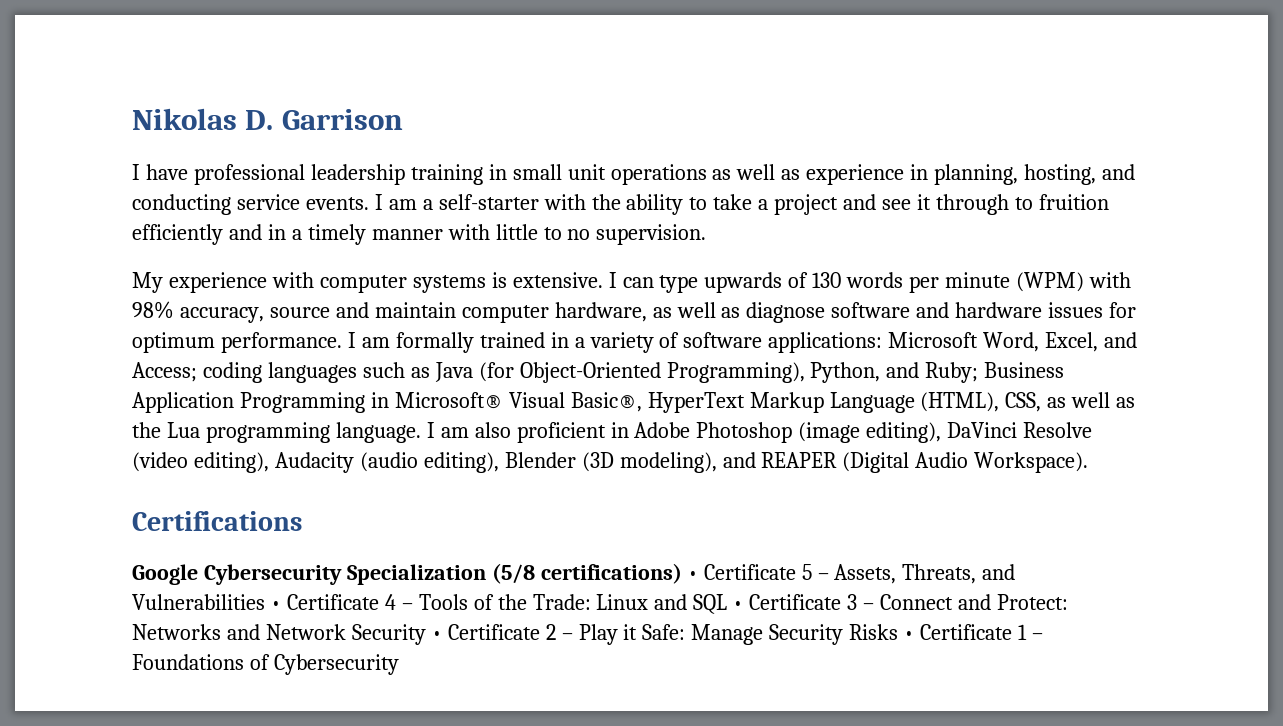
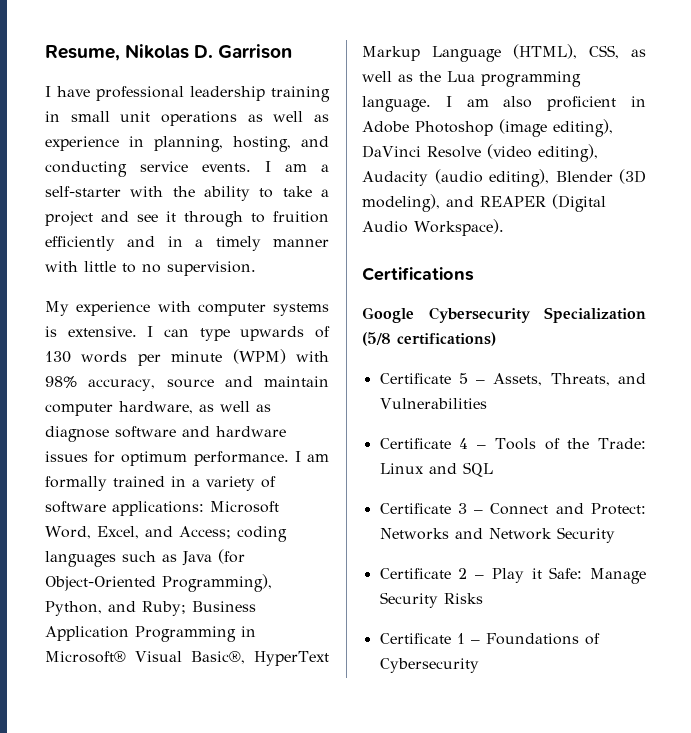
(132, 119) none -> [45,45,120,61] Resume,
[687,571,698,580] • -> (496, 339) //
[270,601,281,610] • -> (487, 403) //
[733,601,744,610] • -> (493, 469) //
[431,631,442,640] • -> (615, 535) //
[904,631,915,640] • -> (483, 598) //

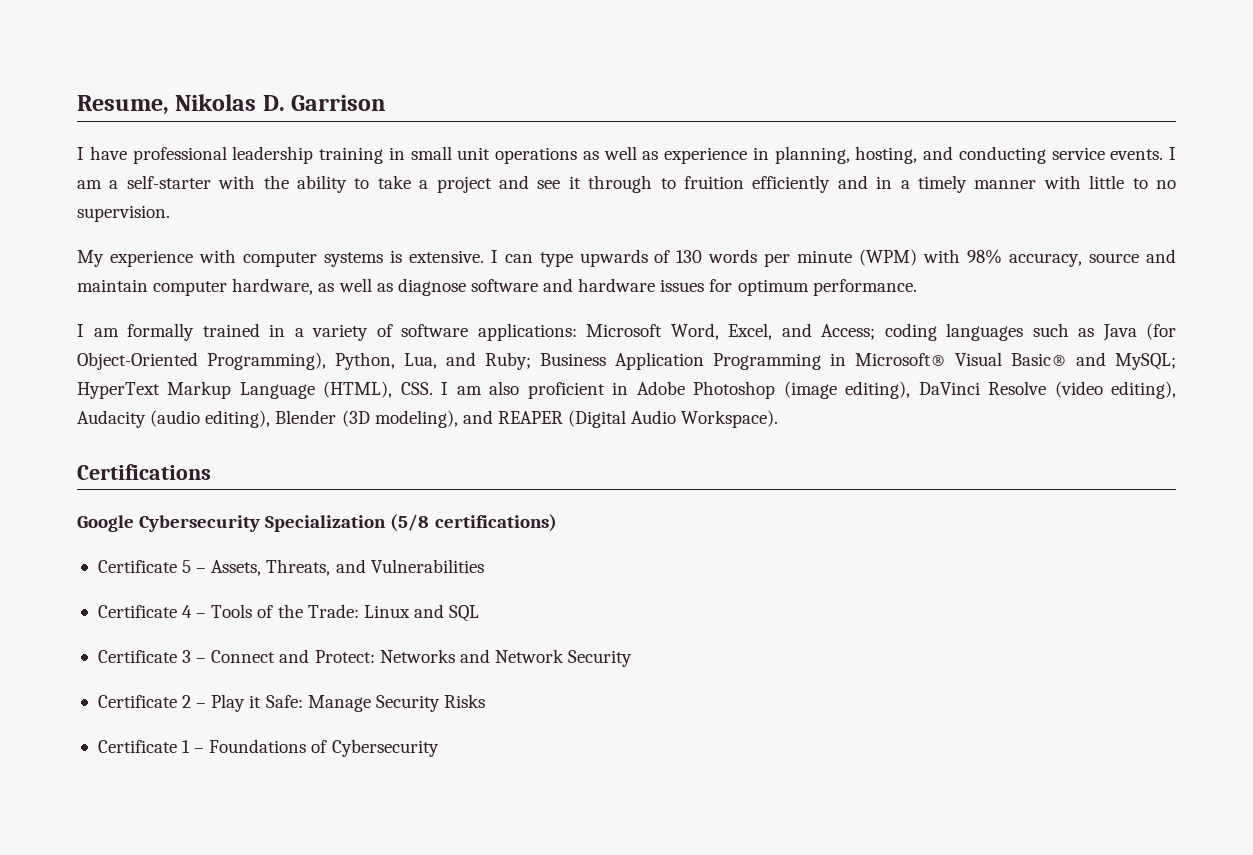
(289, 458) none -> (917, 287) //
(102, 608) none -> [404,353,437,369] Lua,
[191,651,246,664] Basic®, -> [1011,352,1176,370] Basic® and MySQL;
[589,45,646,59] [362,71,581,87] [362,96,431,112] CSS, as well as the Lua programming language. -> [400,382,433,395] CSS.

